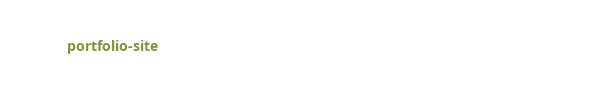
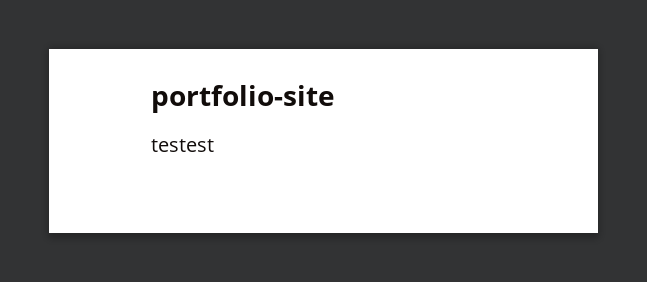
(158, 47) none -> [151,139,214,152] // testest

